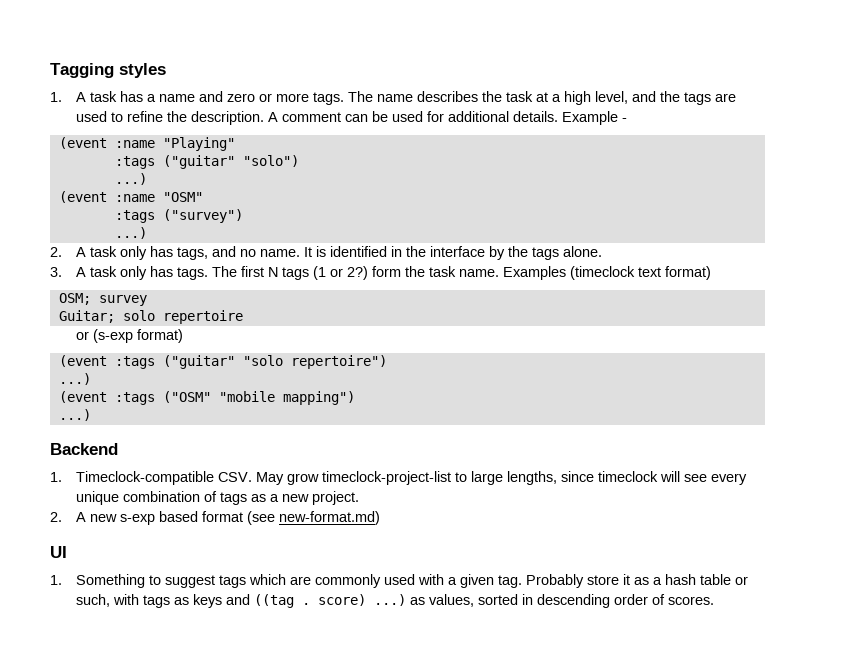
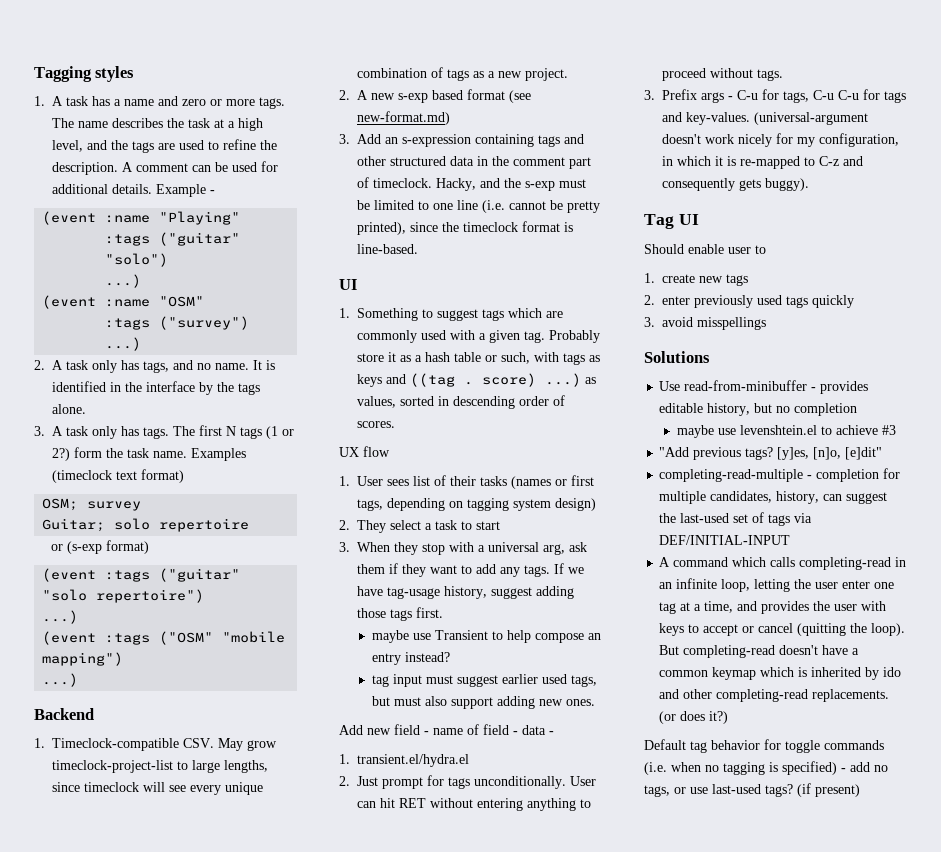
(381, 518) none -> [339,134,584,147] [357,156,591,169] [357,177,586,191] [357,200,600,213] [357,221,573,235] [357,244,418,254] // 3. Add an s-expression containing tags and other structured data in the comment part of timeclock. Hacky, and the s-exp must be limited to one line (i.e. cannot be pretty printed), since the timeclock format is line-based.
(715, 600) none -> [339,446,390,457] [339,475,594,489] [357,498,596,511] [339,520,500,533] [339,542,587,555] [357,563,584,577] [357,586,574,599] [357,607,443,621] [371,630,601,643] [371,652,450,665] [371,674,597,687] [371,696,595,709] [339,724,554,735] [339,754,469,767] [339,775,596,789] [357,798,591,811] [662,68,783,81] [644,89,906,103] [662,112,868,125] [662,133,899,147] [662,156,863,169] [662,178,809,191] [644,214,699,229] [644,244,766,254] [644,273,748,286] [644,295,854,308] [644,317,766,330] [644,351,710,363] [659,380,869,394] [659,403,858,416] [676,425,896,438] [659,447,883,460] [659,468,901,482] [659,491,888,504] [659,512,813,526] [659,535,791,545] [659,557,907,570] [659,578,895,592] [659,601,887,614] [659,623,906,636] [659,645,860,658] [659,667,902,680] [659,689,890,702] [659,711,729,724] [644,739,884,753] [644,761,888,775] [644,783,860,797] // UX flow // 1. User sees list of their tasks (names or first tags, depending on tagging system design) // 2. They select a task to start // 3. When they stop with a universal arg, ask them if they want to add any tags. If we have tag-usage history, suggest adding those tags first. // maybe use Transient to help compose an entry instead? // tag input must suggest earlier used tags, but must also support adding new ones. // Add new field - name of field - data - // 1. transient.el/hydra.el // 2. Just prompt for tags unconditionally. User can hit RET without entering anything to proceed without tags. // 3. Prefix args - C-u for tags, C-u C-u for tags and key-values. (universal-argument doesn't work nicely for my configuration, in which it is re-mapped to C-z and consequently gets buggy). // Tag UI // Should enable user to // 1. create new tags // 2. enter previously used tags quickly // 3. avoid misspellings // Solutions // Use read-from-minibuffer - provides editable history, but no completion // maybe use levenshtein.el to achieve #3 // "Add previous tags? [y]es, [n]o, [e]dit" // completing-read-multiple - completion for multiple candidates, history, can suggest the last-used set of tags via DEF/INITIAL-INPUT // A command which calls completing-read in an infinite loop, letting the user enter one tag at a time, and provides the user with keys to accept or cancel (quitting the loop). But completing-read doesn't have a common keymap which is inherited by ido and other completing-read replacements. (or does it?) // Default tag behavior for toggle commands (i.e. when no tagging is specified) - add no tags, or use last-used tags? (if present)

